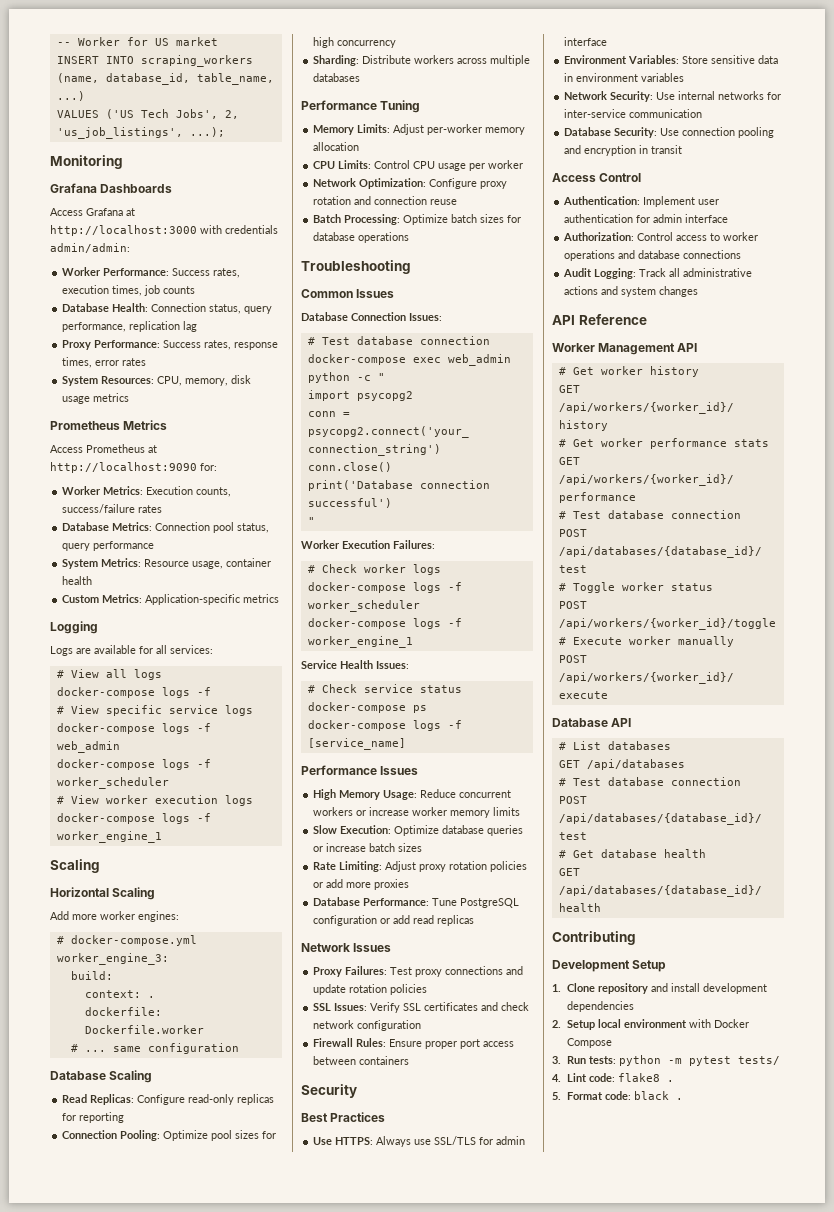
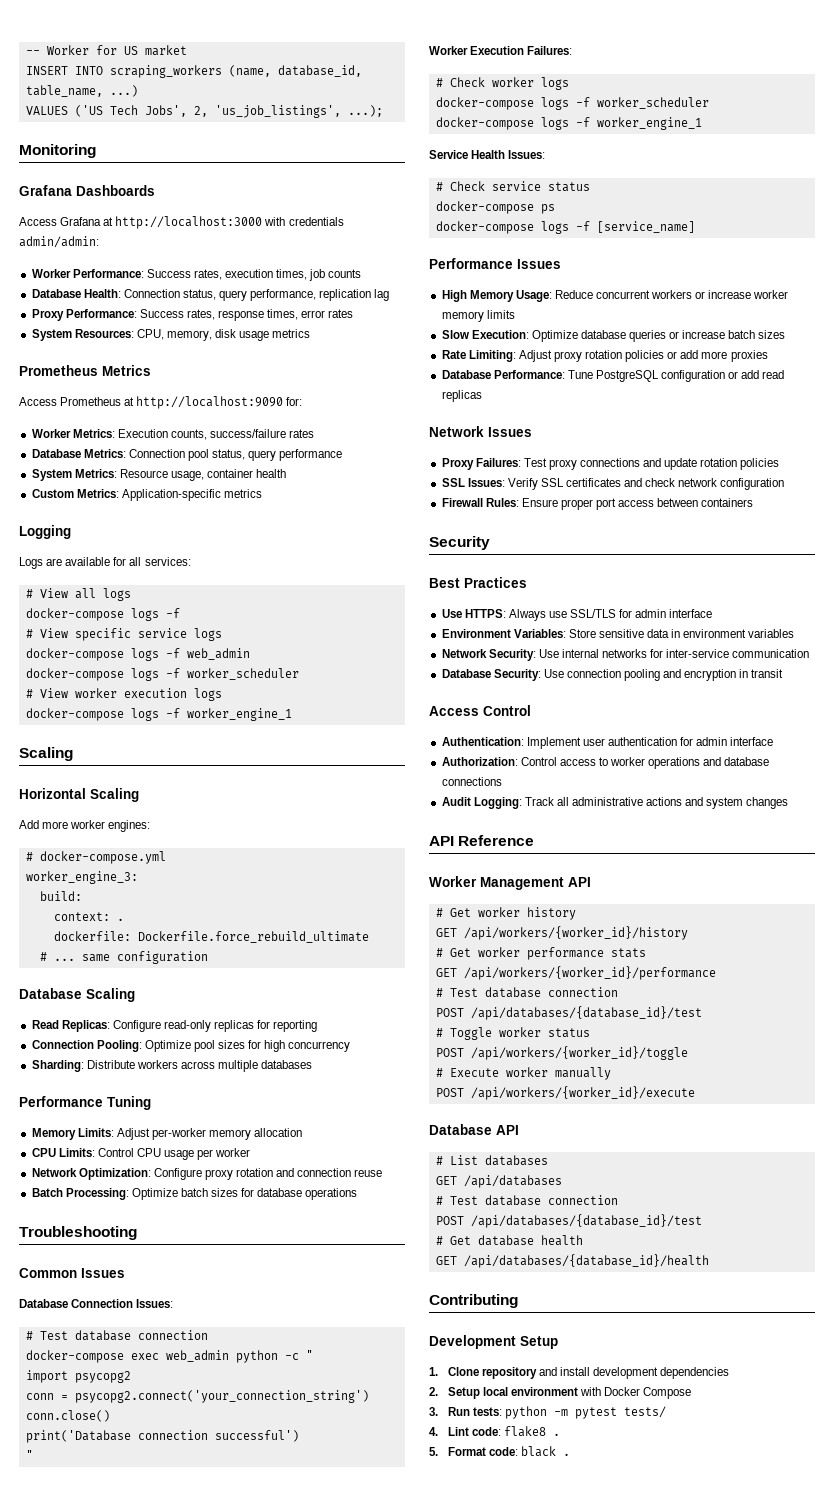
[84,1025,204,1034] Dockerfile.worker -> [137,931,369,943] Dockerfile.force_rebuild_ultimate

